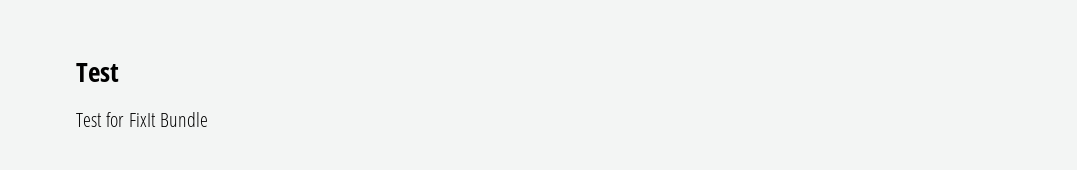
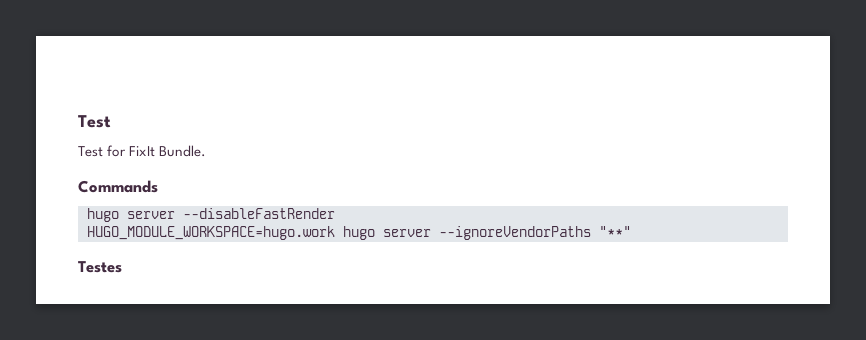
[159,112,208,127] Bundle -> [159,145,207,157] [78,180,158,193] [87,208,335,222] [87,226,631,240] [78,261,122,273] Bundle. // Commands // hugo server --disableFastRender // HUGO_MODULE_WORKSPACE=hugo.work hugo server --ignoreVendorPaths "**" // Testes

